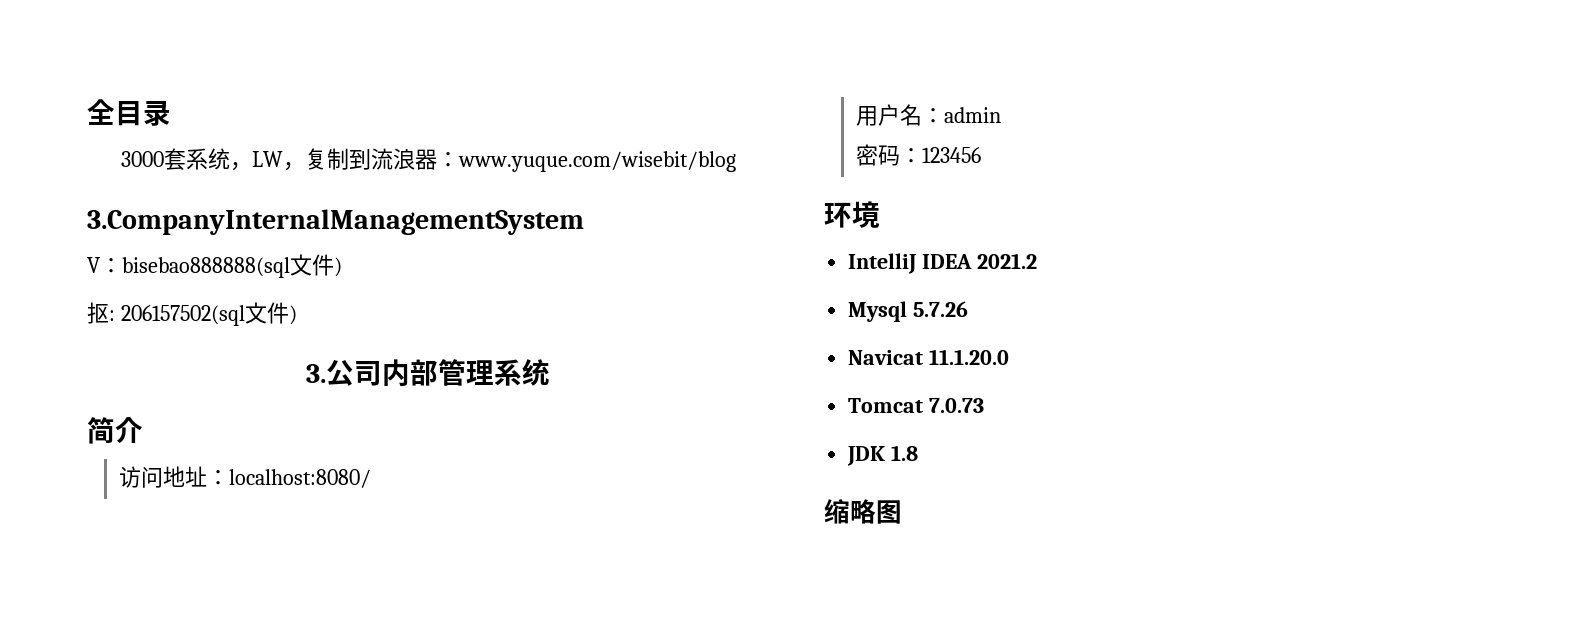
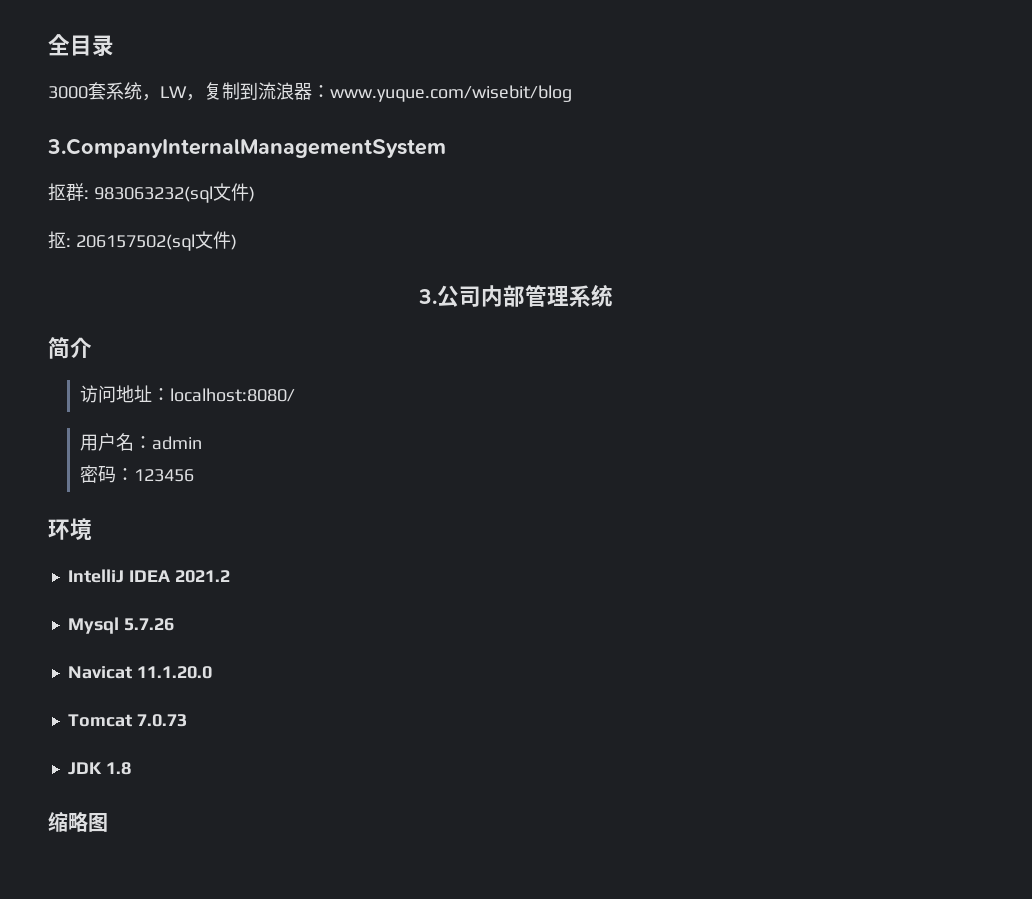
[87,257,290,278] V：bisebao888888(sql -> [48,183,213,203] 抠群: 983063232(sql

